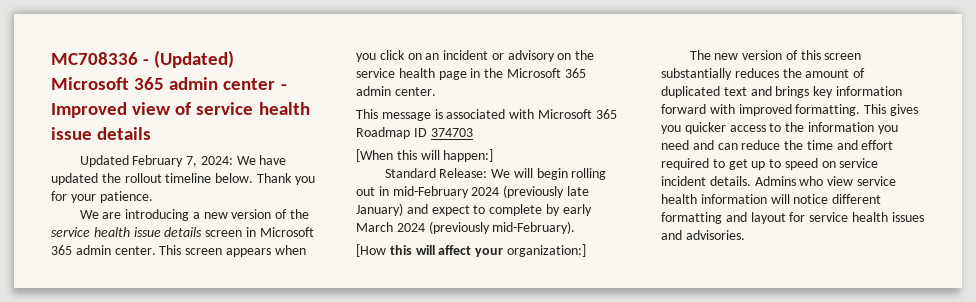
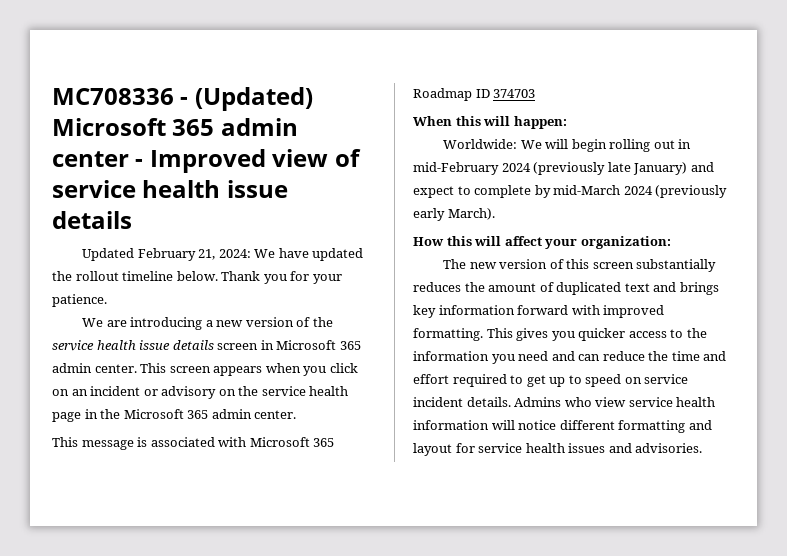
[186,156,198,167] 7, -> [198,249,216,260] 21,
[356,149,494,162] [384,168,488,178] [When this will happen:] // Standard Release: -> [413,116,567,129] [443,139,518,149] When this will happen: // Worldwide:
[562,204,592,216] [356,221,576,234] [356,244,386,257] early March 2024 (previously mid-February). // [How -> [553,185,728,198] [413,208,495,221] [413,237,444,246] mid-March 2024 (previously early March). // How
[506,244,586,257] organization:] -> [580,236,671,249] organization:

